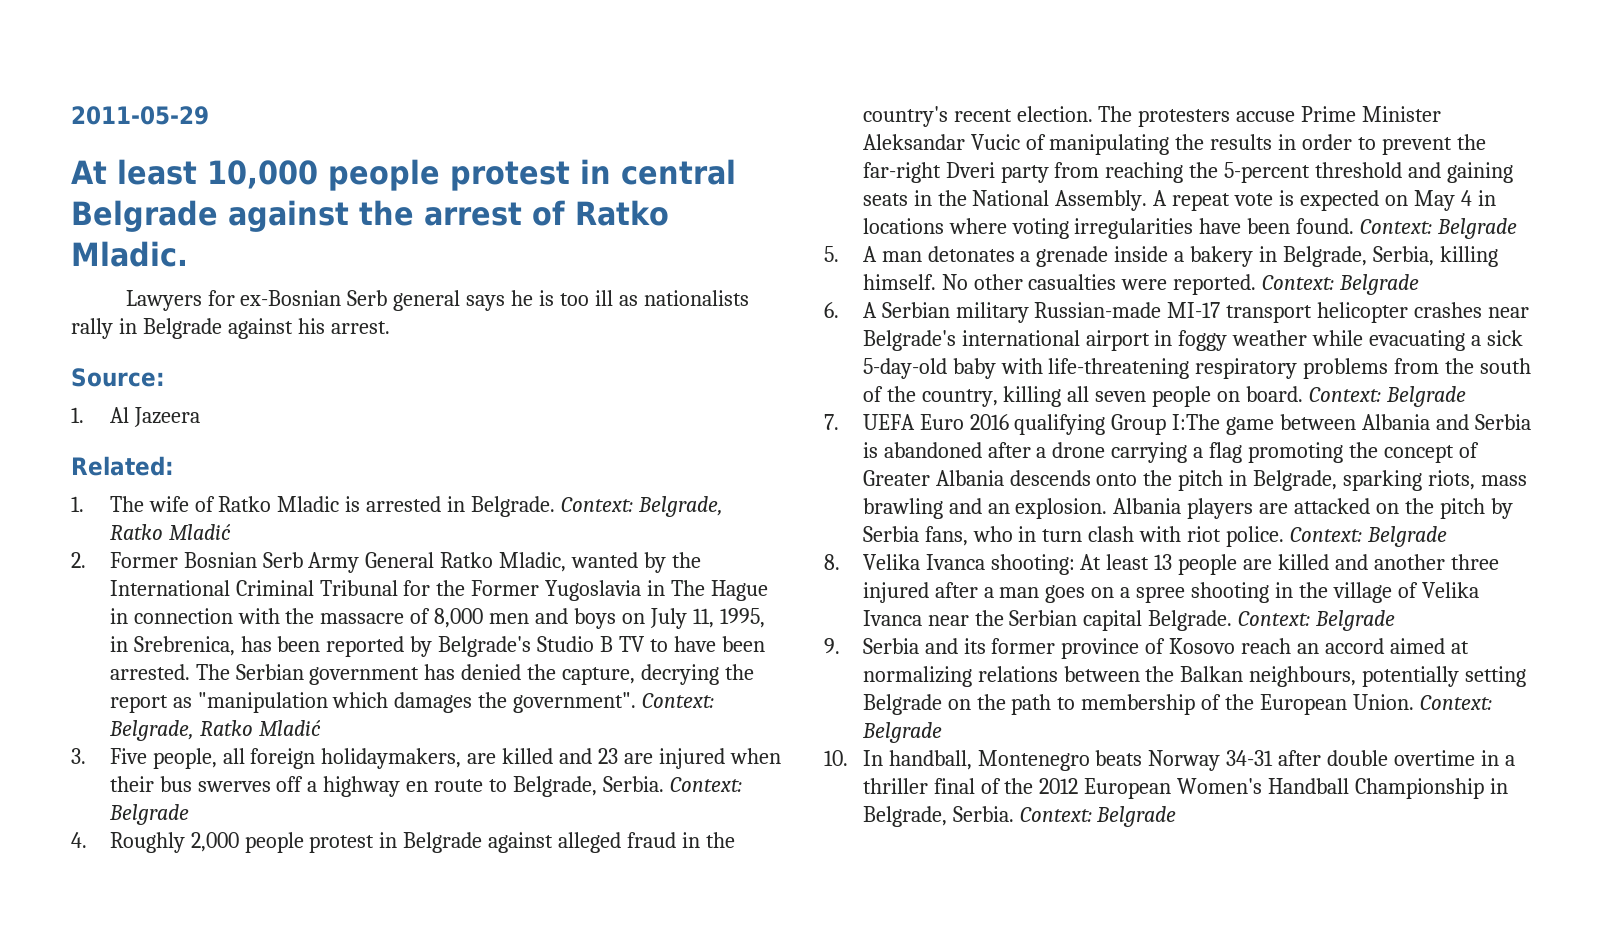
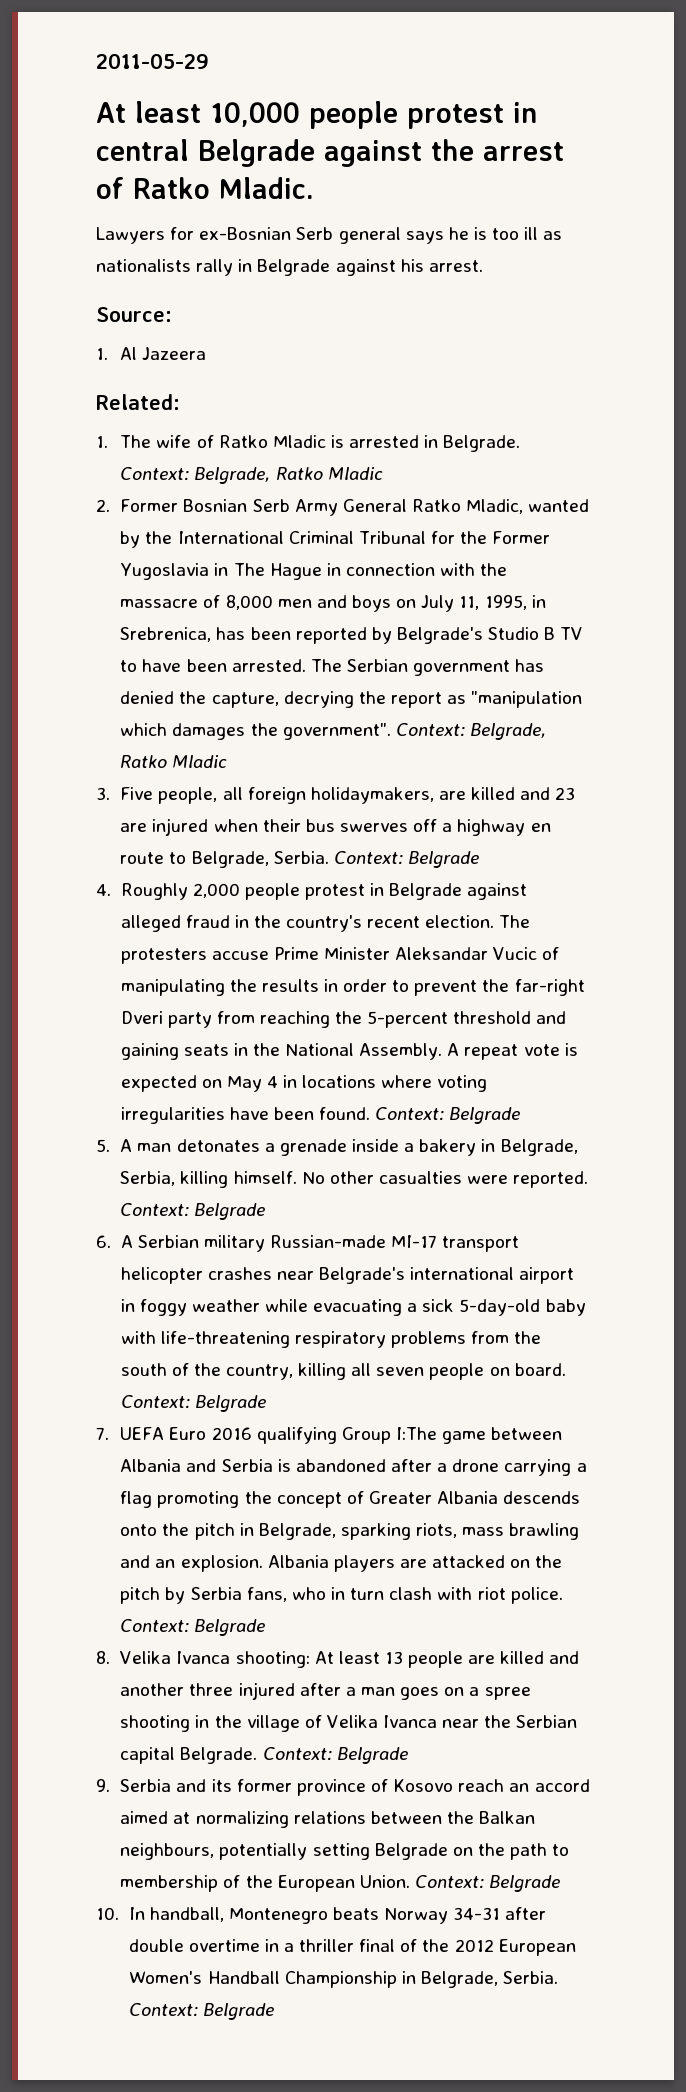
[168,524,231,540] Mladić -> [327,467,383,480] Mladic
[258,720,321,736] Mladić -> [172,755,228,768] Mladic

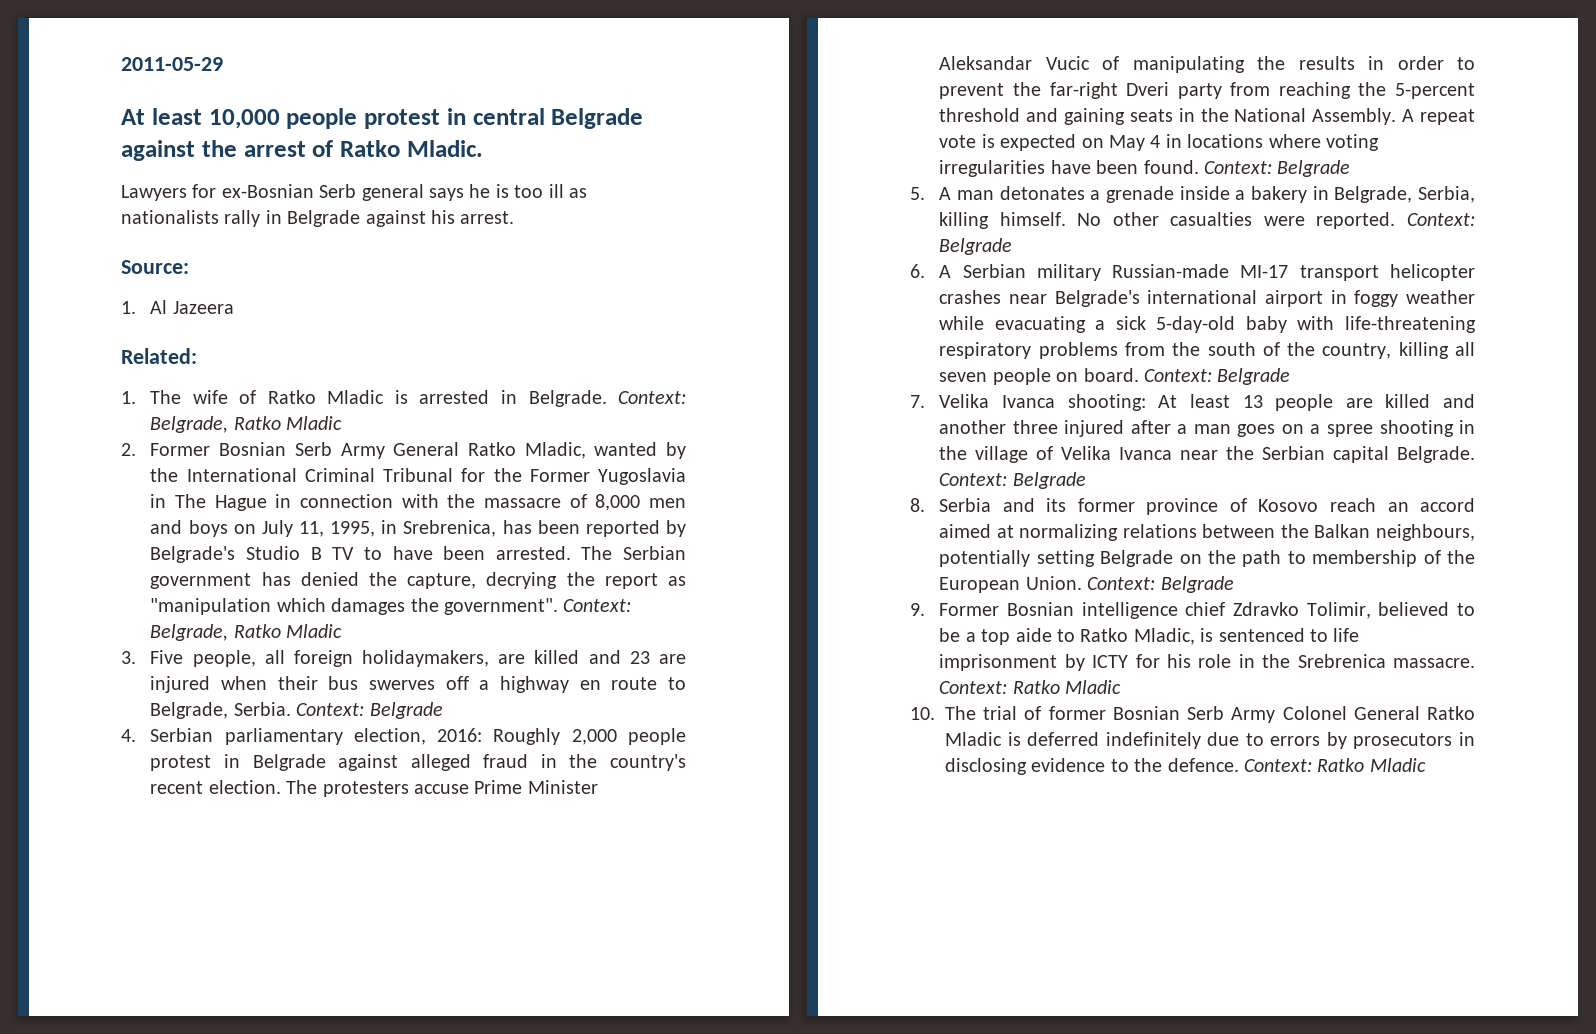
(111, 890) none -> [150,728,483,745] Serbian parliamentary election, 2016:
[120,1427,563,1444] [120,1459,587,1476] [120,1491,581,1508] [120,1523,580,1540] [120,1555,563,1572] [120,1587,563,1604] [120,1619,266,1636] [96,1651,110,1664] UEFA Euro 2016 qualifying Group I:The game between Albania and Serbia is abandoned after a drone carrying a flag promoting the concept of Greater Albania descends onto the pitch in Belgrade, sparking riots, mass brawling and an explosion. Albania players are attacked on the pitch by Serbia fans, who in turn clash with riot police. Context: Belgrade // 8. -> (925, 401) none
[96,1779,110,1792] 9. -> [910,498,925,512] 8.
[96,1907,547,1924] [128,1939,576,1956] [128,1971,559,1988] [128,2003,274,2020] 10. In handball, Montenegro beats Norway 34-31 after double overtime in a thriller final of the 2012 European Women's Handball Championship in Belgrade, Serbia. Context: Belgrade -> [910,602,1475,619] [939,628,1360,645] [939,654,1475,671] [939,680,1122,694] [910,706,1475,723] [945,732,1475,749] [945,758,1426,775] 9. Former Bosnian intelligence chief Zdravko Tolimir, believed to be a top aide to Ratko Mladic, is sentenced to life imprisonment by ICTY for his role in the Srebrenica massacre. Context: Ratko Mladic // 10. The trial of former Bosnian Serb Army Colonel General Ratko Mladic is deferred indefinitely due to errors by prosecutors in disclosing evidence to the defence. Context: Ratko Mladic

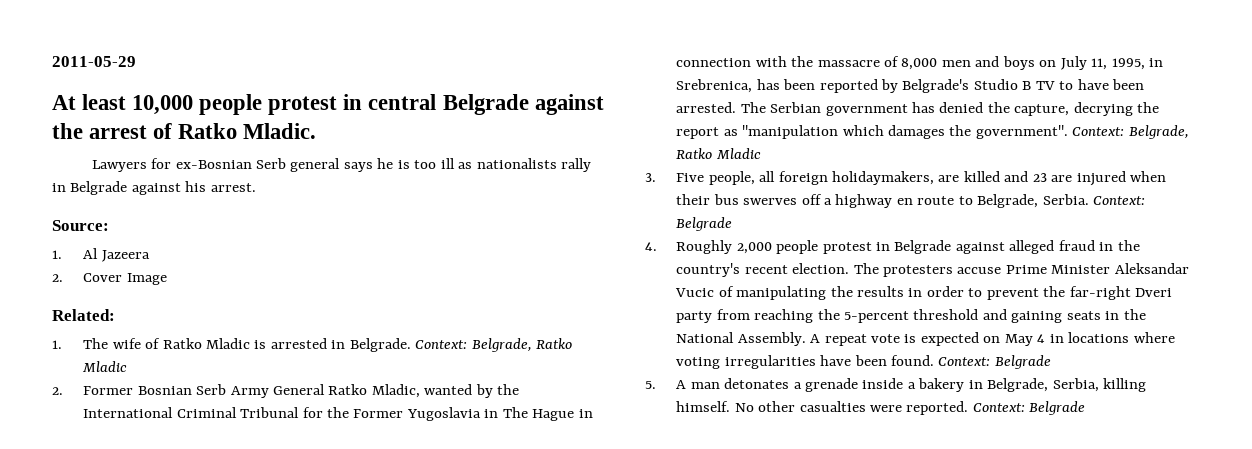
(234, 307) none -> [52,273,167,285] // 2. Cover Image
[150,728,483,745] Serbian parliamentary election, 2016: -> (657, 246) none
[910,264,1475,281] [939,290,1475,307] [939,316,1476,333] [939,342,1475,359] [939,368,1291,385] [910,394,1475,411] [939,420,1475,437] [939,446,1475,463] [939,472,1086,489] [910,498,1475,515] [939,524,1475,541] [939,550,1475,567] [939,576,1234,593] [910,602,1475,619] [939,628,1360,645] [939,654,1475,671] [939,680,1122,694] [910,706,1475,723] [945,732,1475,749] [945,758,1426,775] // 6. A Serbian military Russian-made MI-17 transport helicopter crashes near Belgrade's international airport in foggy weather while evacuating a sick 5-day-old baby with life-threatening respiratory problems from the south of the country, killing all seven people on board. Context: Belgrade // 7. Velika Ivanca shooting: At least 13 people are killed and another three injured after a man goes on a spree shooting in the village of Velika Ivanca near the Serbian capital Belgrade. Context: Belgrade // 8. Serbia and its former province of Kosovo reach an accord aimed at normalizing relations between the Balkan neighbours, potentially setting Belgrade on the path to membership of the European Union. Context: Belgrade // 9. Former Bosnian intelligence chief Zdravko Tolimir, believed to be a top aide to Ratko Mladic, is sentenced to life imprisonment by ICTY for his role in the Srebrenica massacre. Context: Ratko Mladic // 10. The trial of former Bosnian Serb Army Colonel General Ratko Mladic is deferred indefinitely due to errors by prosecutors in disclosing evidence to the defence. Context: Ratko Mladic -> (1086, 408) none

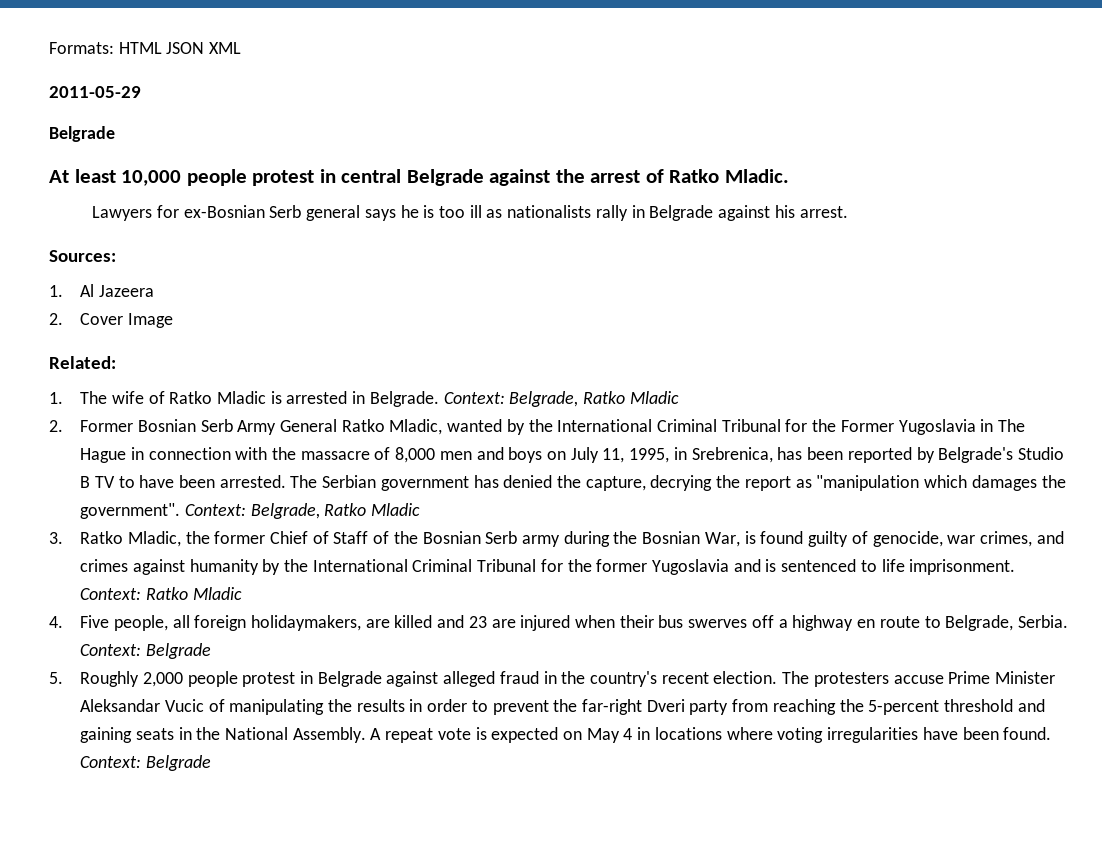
(52, 61) none -> [49,42,242,54] Formats: HTML JSON XML //
(136, 61) none -> [49,126,115,142] // Belgrade
[52,220,109,231] Source: -> [49,250,116,262] Sources:
(656, 177) none -> [80,531,1064,547] [80,559,1016,575] [80,587,242,600] [49,616,63,628] Ratko Mladic, the former Chief of Staff of the Bosnian Serb army during the Bosnian War, is found guilty of genocide, war crimes, and crimes against humanity by the International Criminal Tribunal for the former Yugoslavia and is sentenced to life imprisonment. Context: Ratko Mladic // 4.
[645,242,657,251] 4. -> [49,672,63,684] 5.
[645,378,1147,392] [676,401,1086,415] // 5. A man detonates a grenade inside a bakery in Belgrade, Serbia, killing himself. No other casualties were reported. Context: Belgrade -> (211, 763) none

